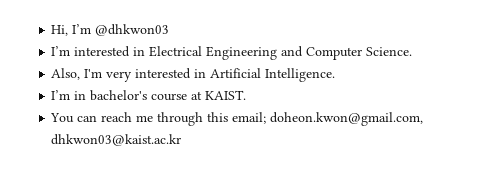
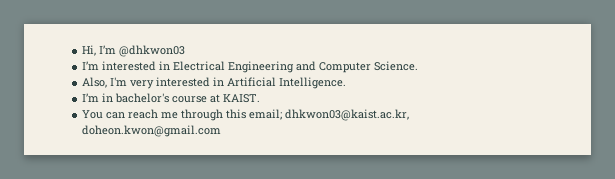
[270,112,424,126] [51,134,182,146] doheon.kwon@gmail.com, dhkwon03@kaist.ac.kr -> [285,109,410,121] [82,125,222,137] dhkwon03@kaist.ac.kr, doheon.kwon@gmail.com

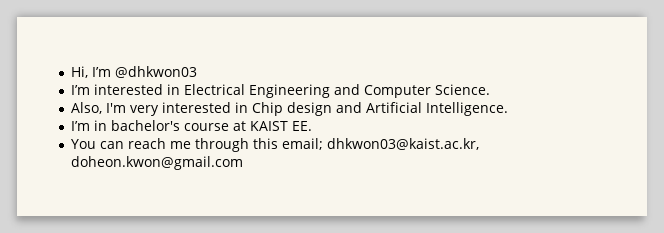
(225, 81) none -> [252,102,363,116] Chip design and
[223,94,261,103] KAIST. -> [250,121,313,131] KAIST EE.

